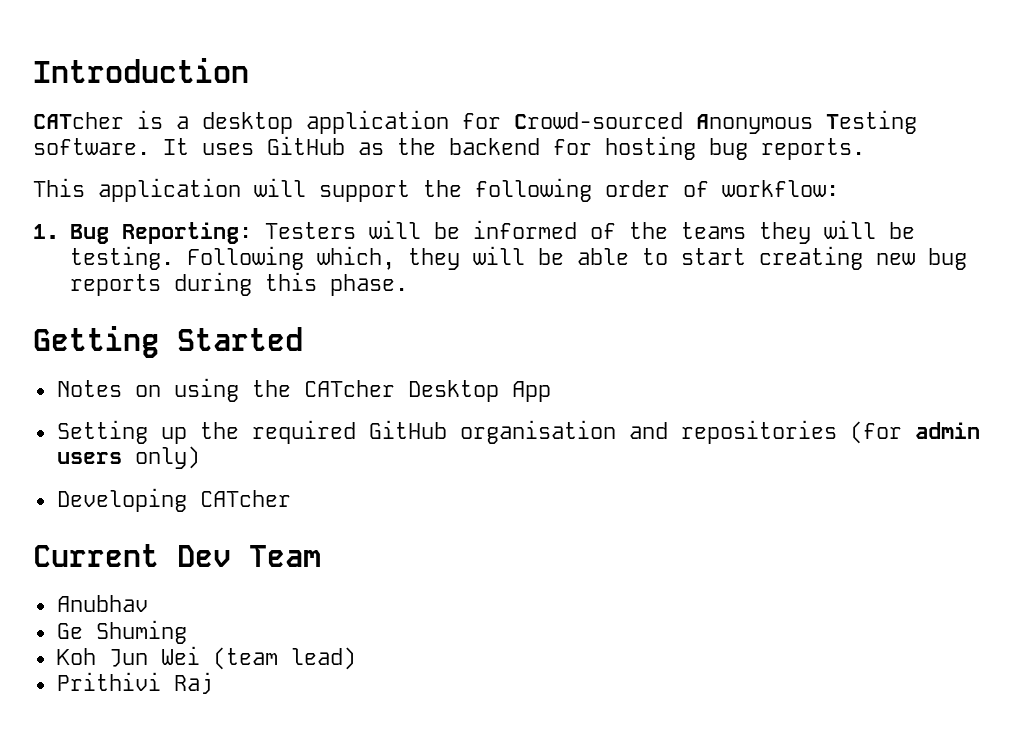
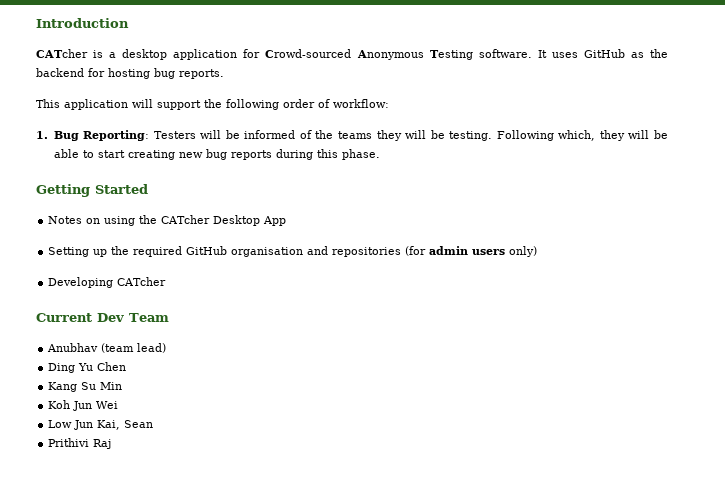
[56,620,187,644] // Ge Shuming -> [101,343,167,353] [48,362,127,373] [48,382,123,392] (team lead) // Ding Yu Chen // Kang Su Min
[212,647,356,670] (team lead) -> [48,420,154,430] // Low Jun Kai, Sean

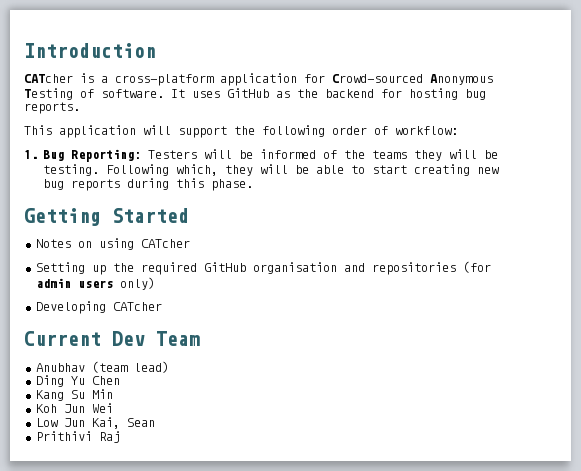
[122,49,168,60] desktop -> [115,74,214,86] cross-platform
(473, 55) none -> [80,89,94,98] of
[139,215,287,226] the CATcher Desktop App -> [140,239,190,248] CATcher

